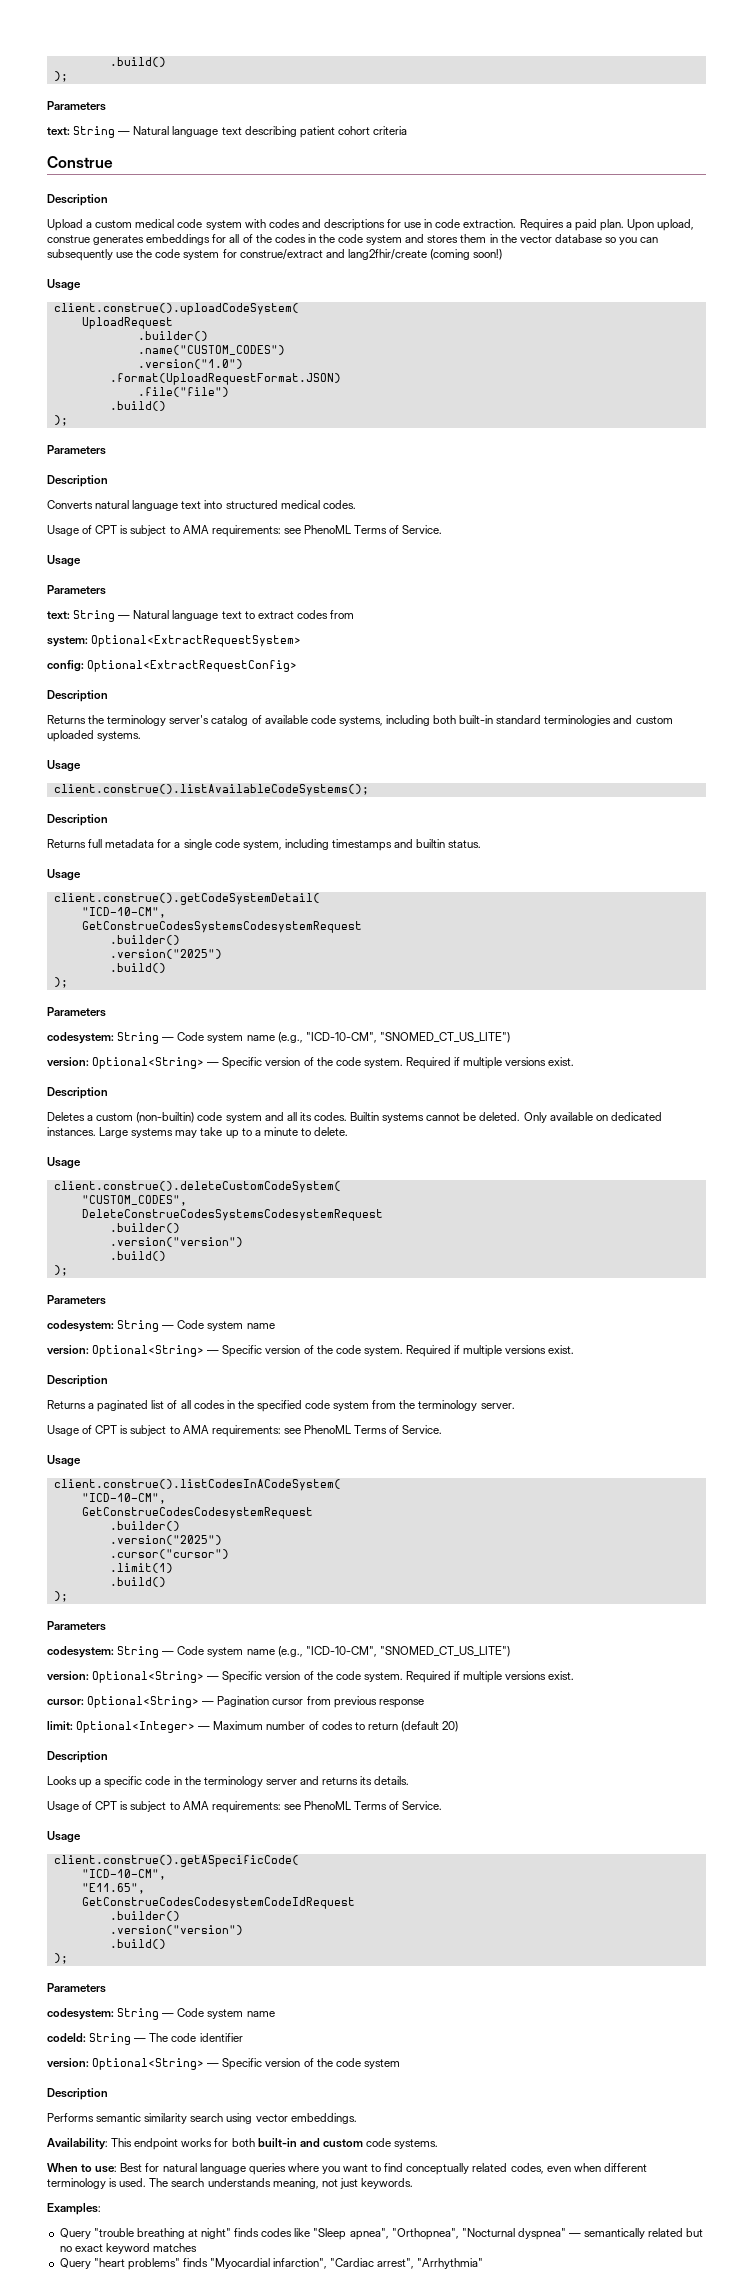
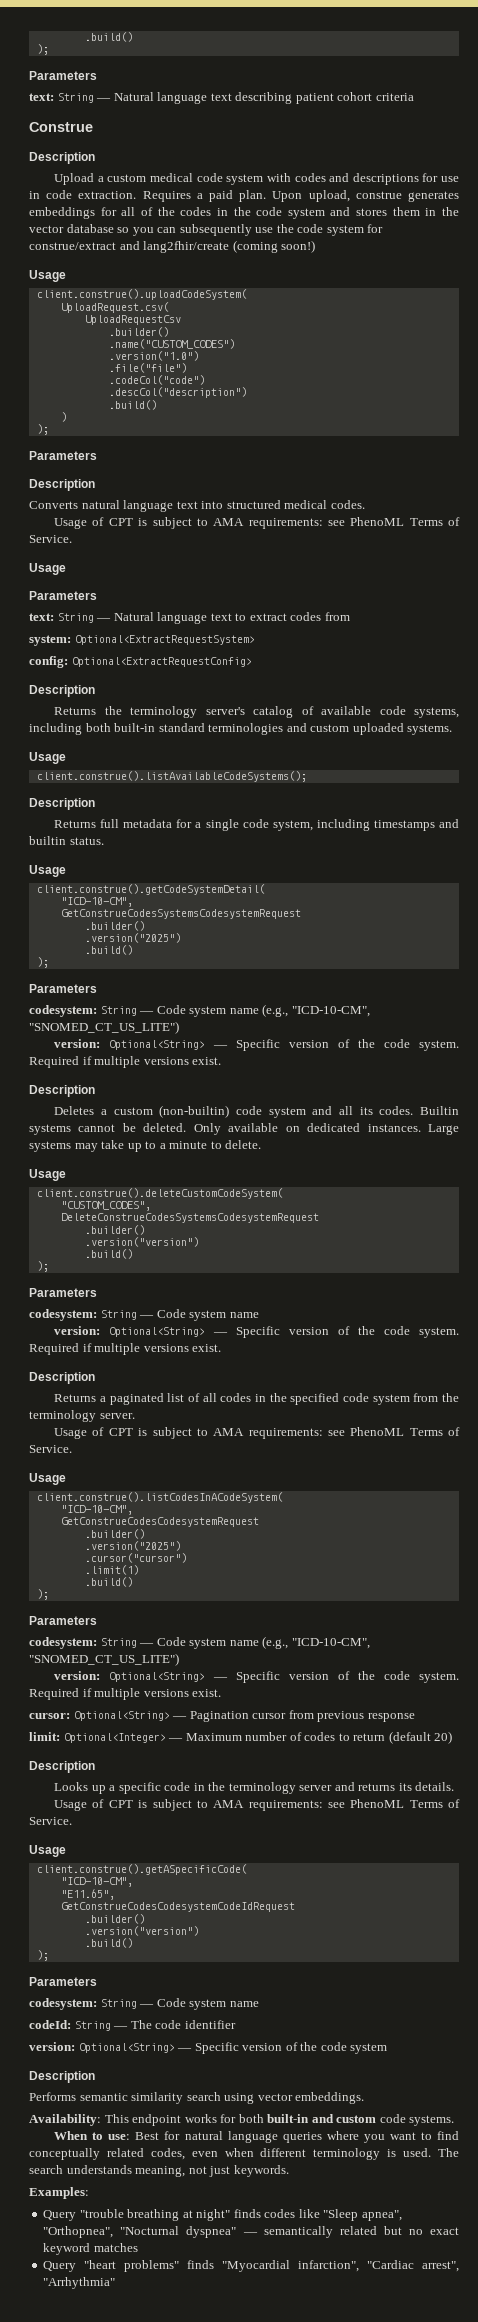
[81,317,173,329] UploadRequest -> [60,302,169,313] [84,315,181,325] UploadRequest.csv( // UploadRequestCsv
[109,373,341,385] // .format(UploadRequestFormat.JSON) -> (199, 356) none
[109,401,166,411] // .build() -> [108,375,205,385] [108,387,247,398] [108,400,157,410] [60,412,67,422] // .codeCol("code") // .descCol("description") // .build() // )

